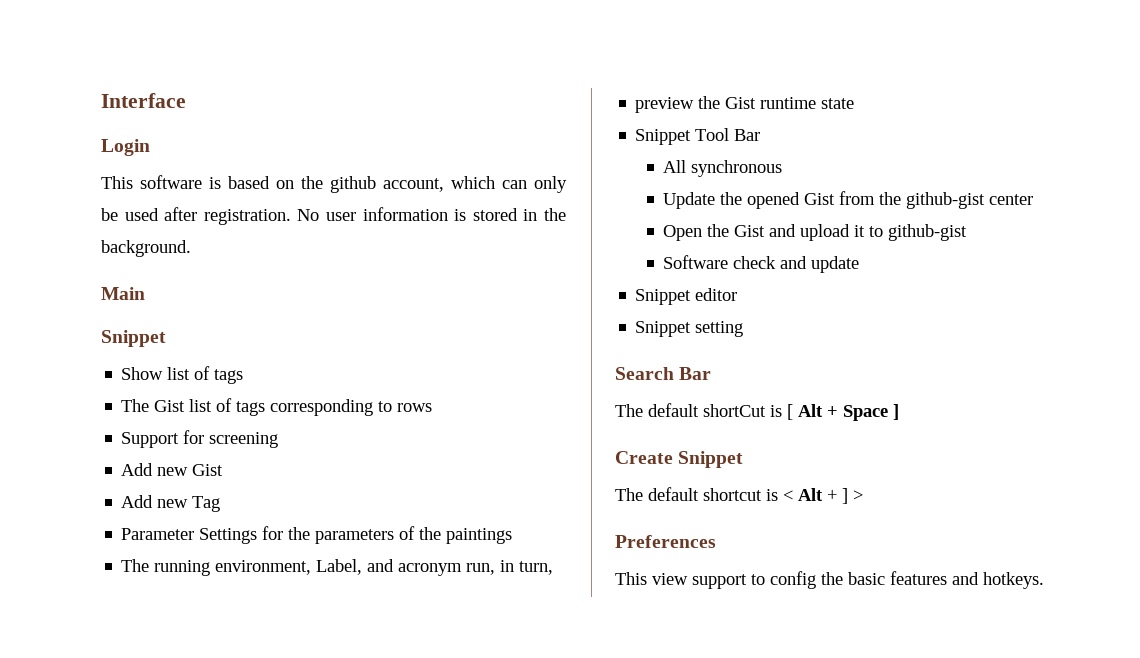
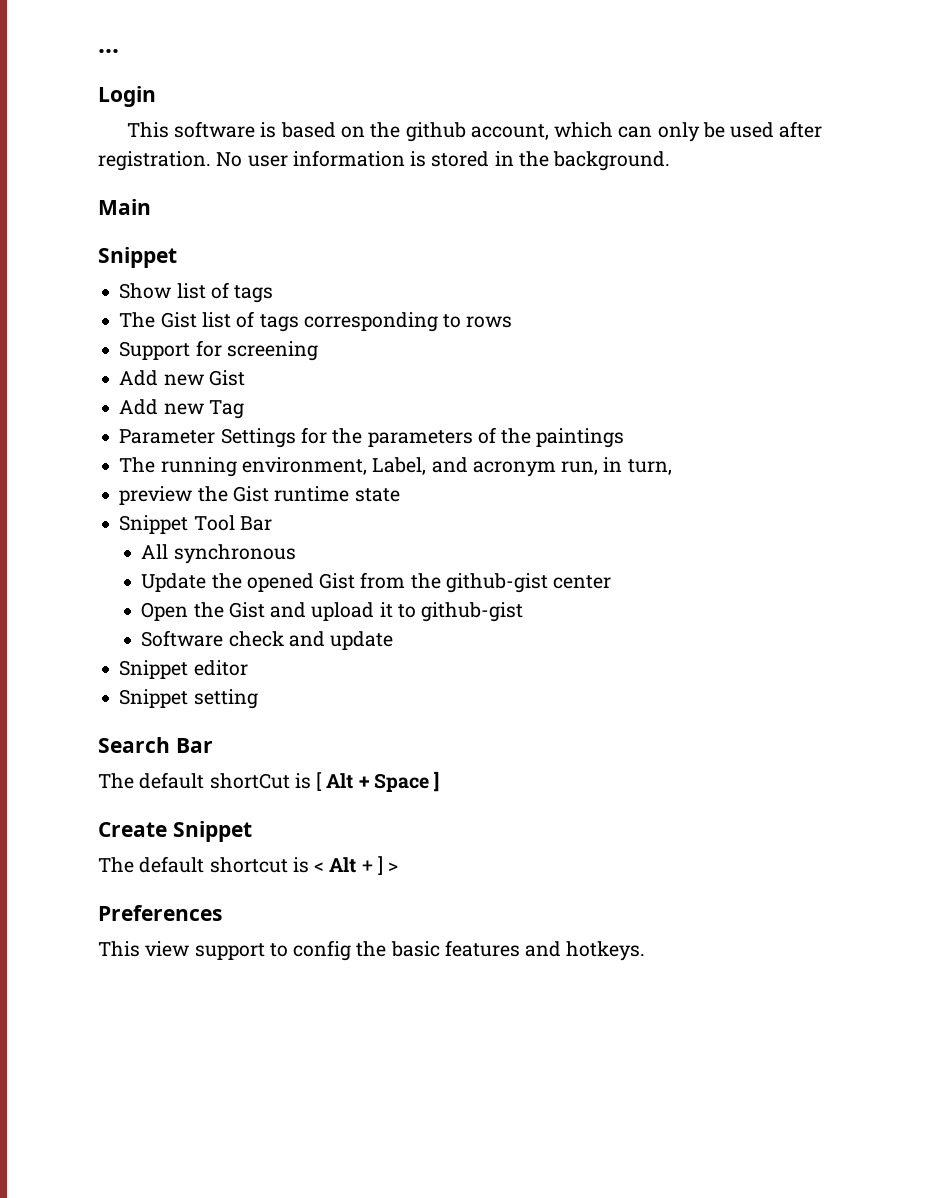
[101,93,186,108] Interface -> [98,49,119,53] ...

